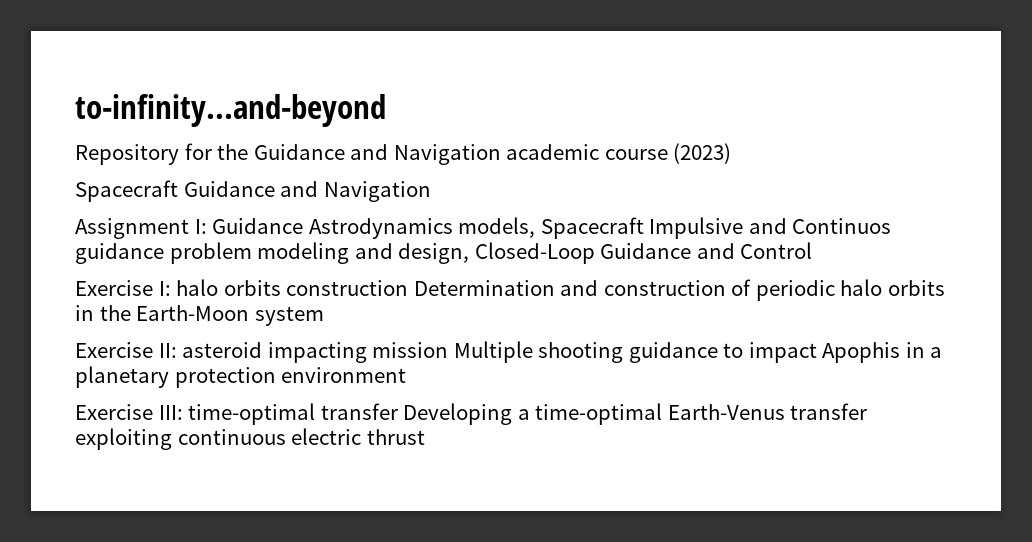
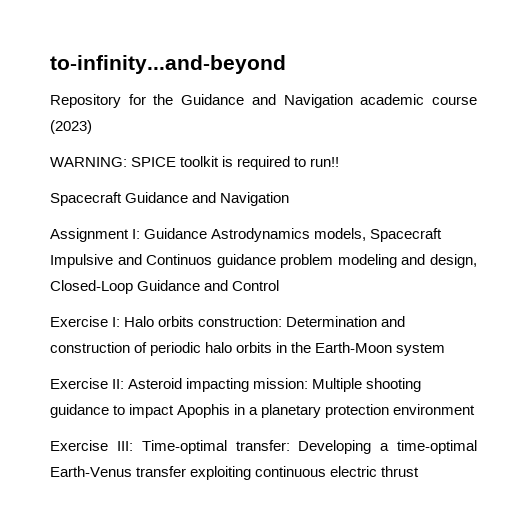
(732, 153) none -> [50,156,340,170] // WARNING: SPICE toolkit is required to run!!
[176,279,409,296] halo orbits construction -> [124,316,283,327] Halo orbits construction:
[182,342,449,363] asteroid impacting mission -> [128,378,309,392] Asteroid impacting mission:
[188,403,398,425] time-optimal transfer -> [141,440,290,454] Time-optimal transfer:

